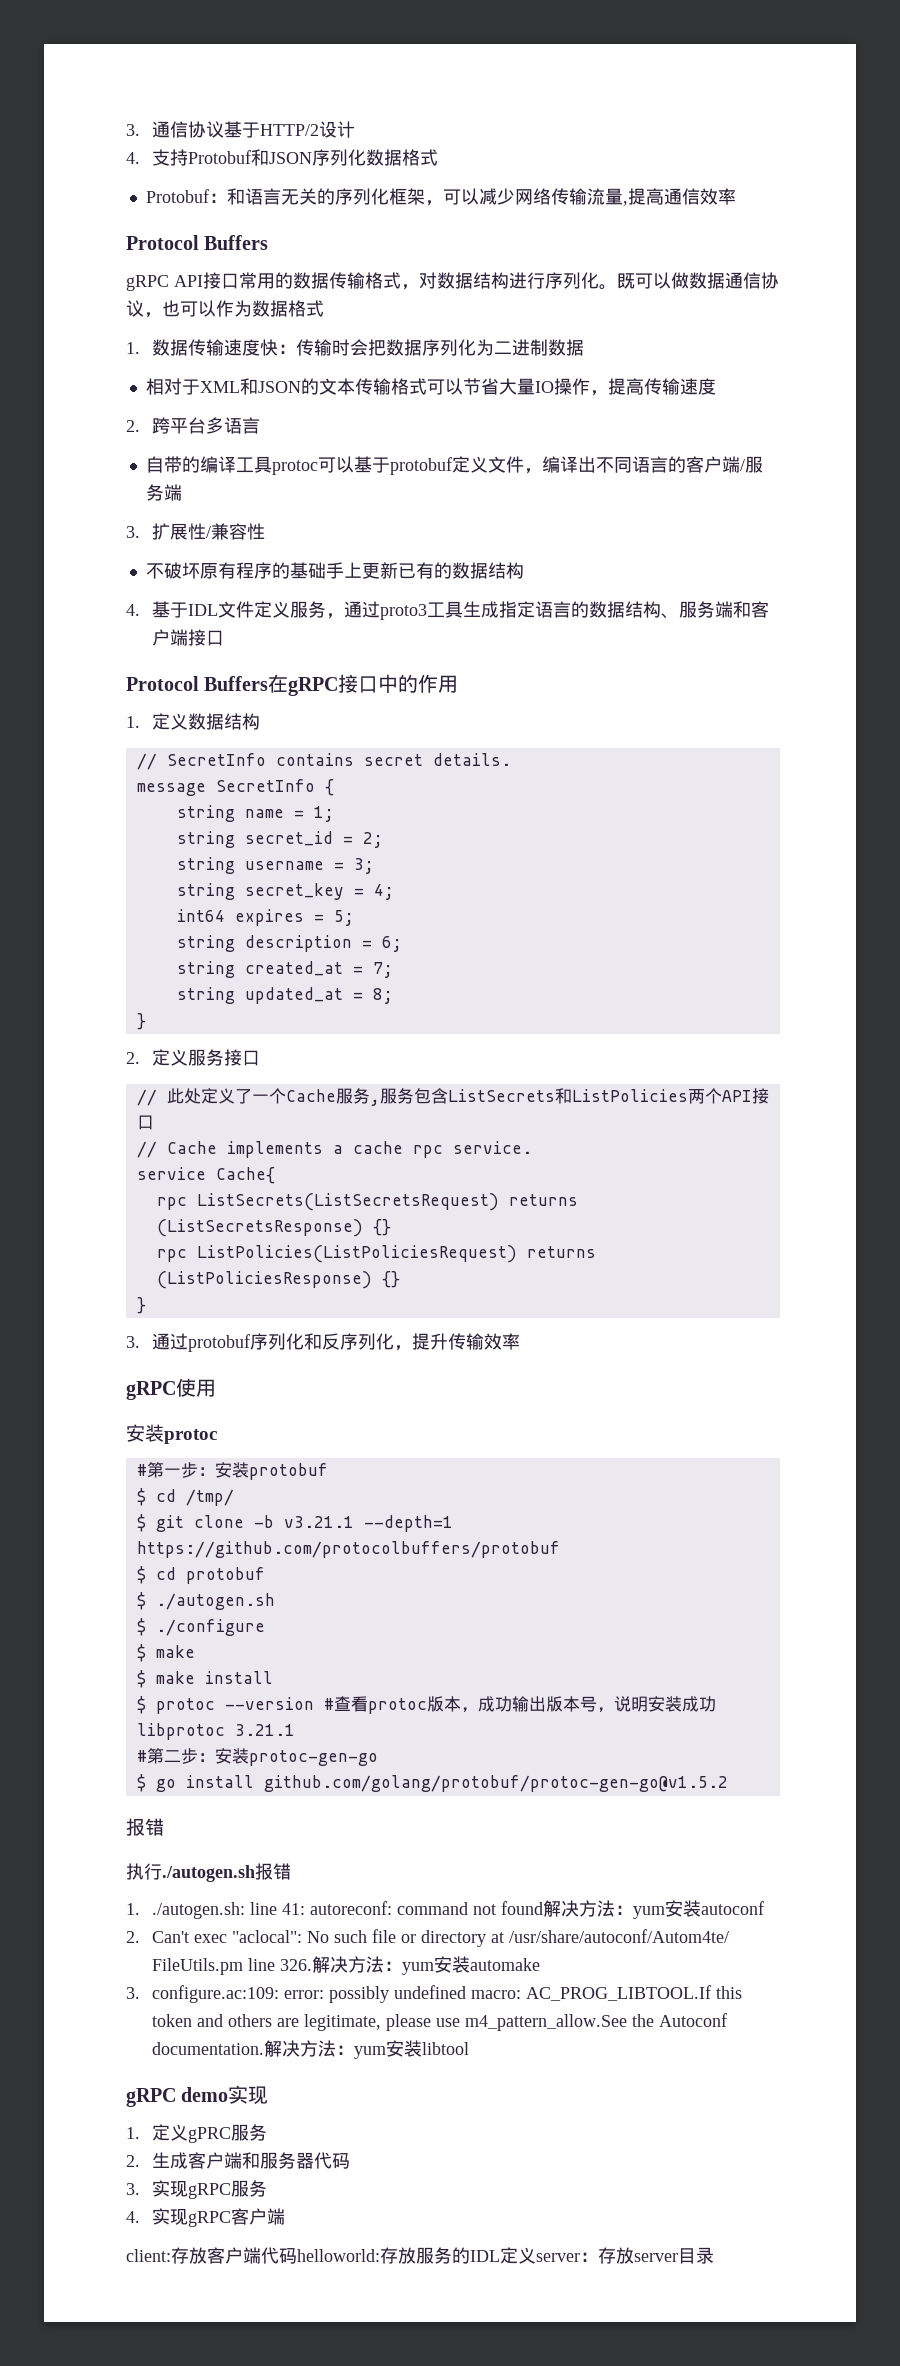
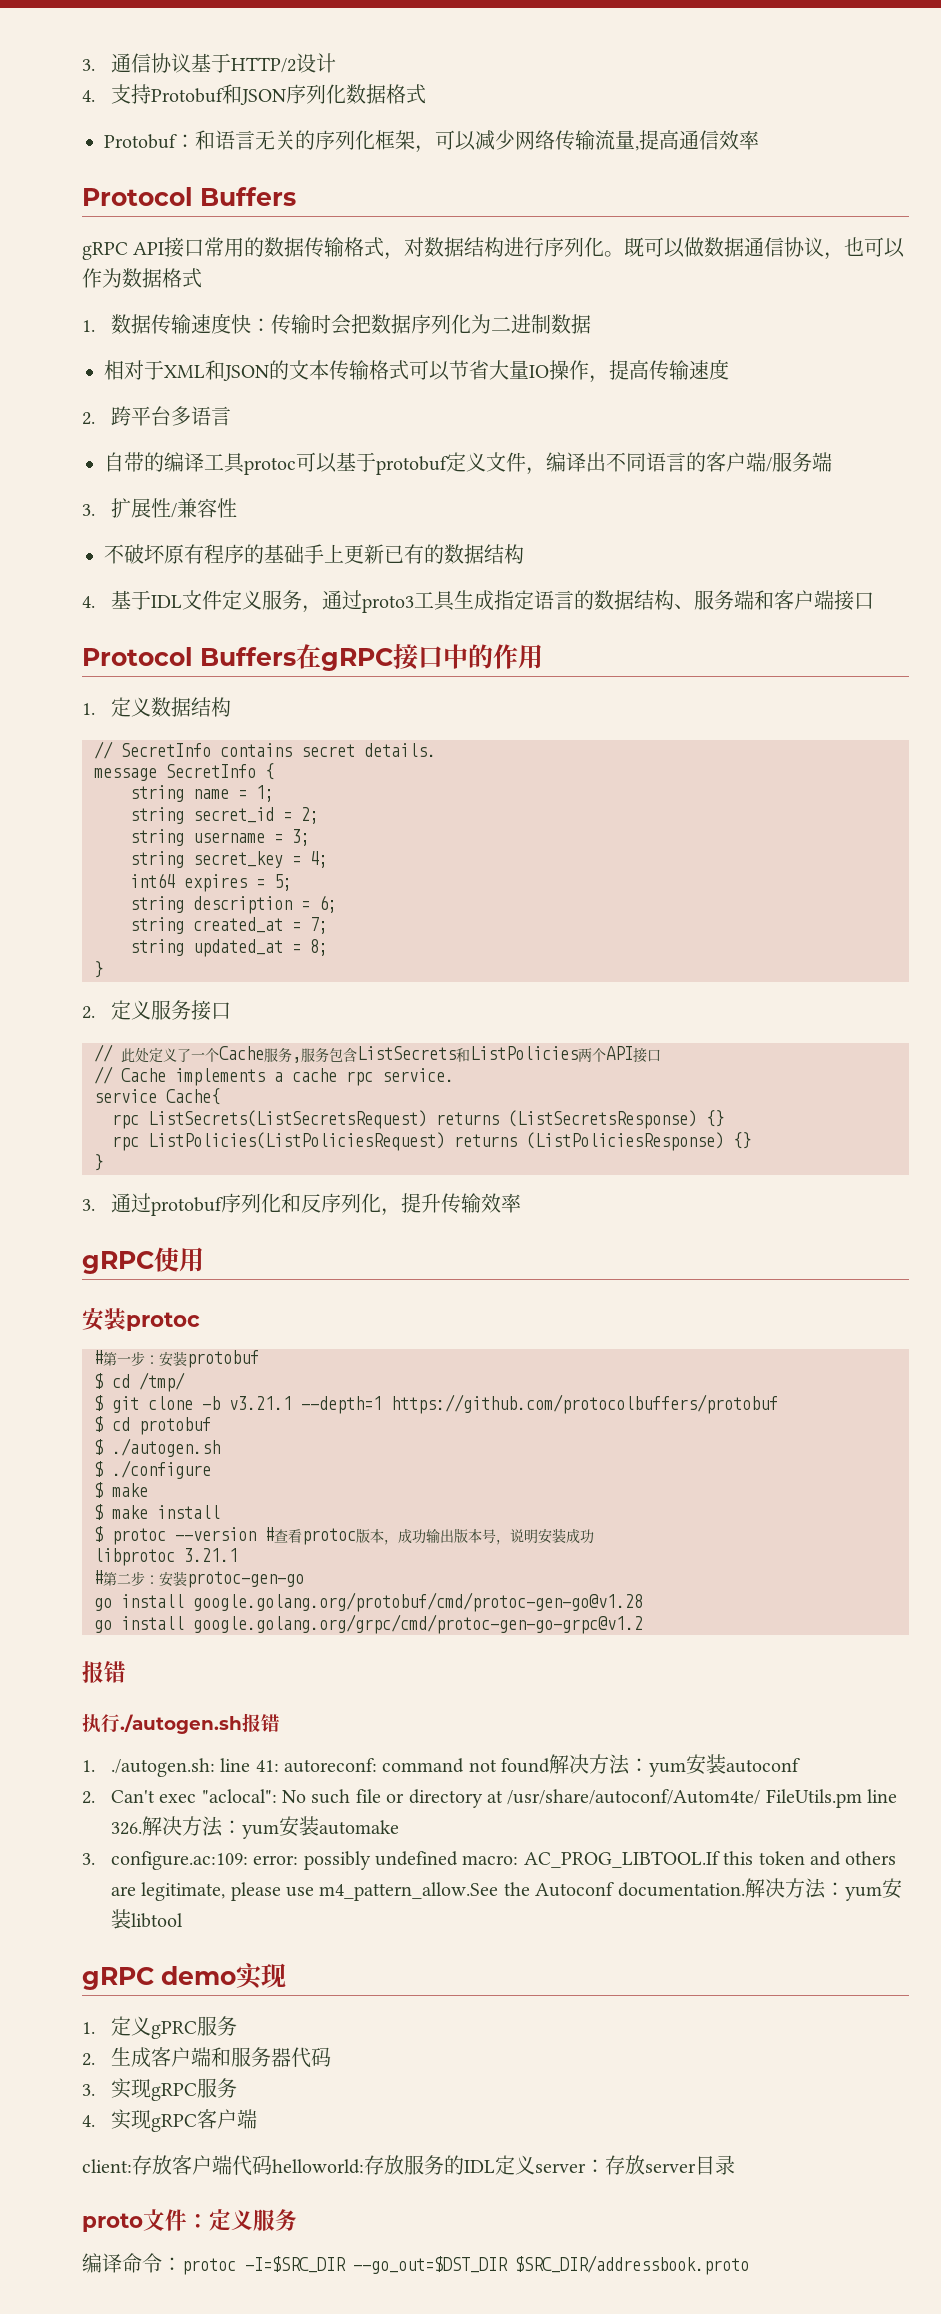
[136,1774,728,1792] $ go install github.com/golang/protobuf/protoc-gen-go@v1.5.2 -> [94,1592,643,1612] [94,1614,643,1634] go install google.golang.org/protobuf/cmd/protoc-gen-go@v1.28 // go install google.golang.org/grpc/cmd/protoc-gen-go-grpc@v1.2
(714, 2255) none -> [82,2209,297,2232] [82,2253,749,2275] // proto文件：定义服务 // 编译命令：protoc -I=$SRC_DIR --go_out=$DST_DIR $SRC_DIR/addressbook.proto

